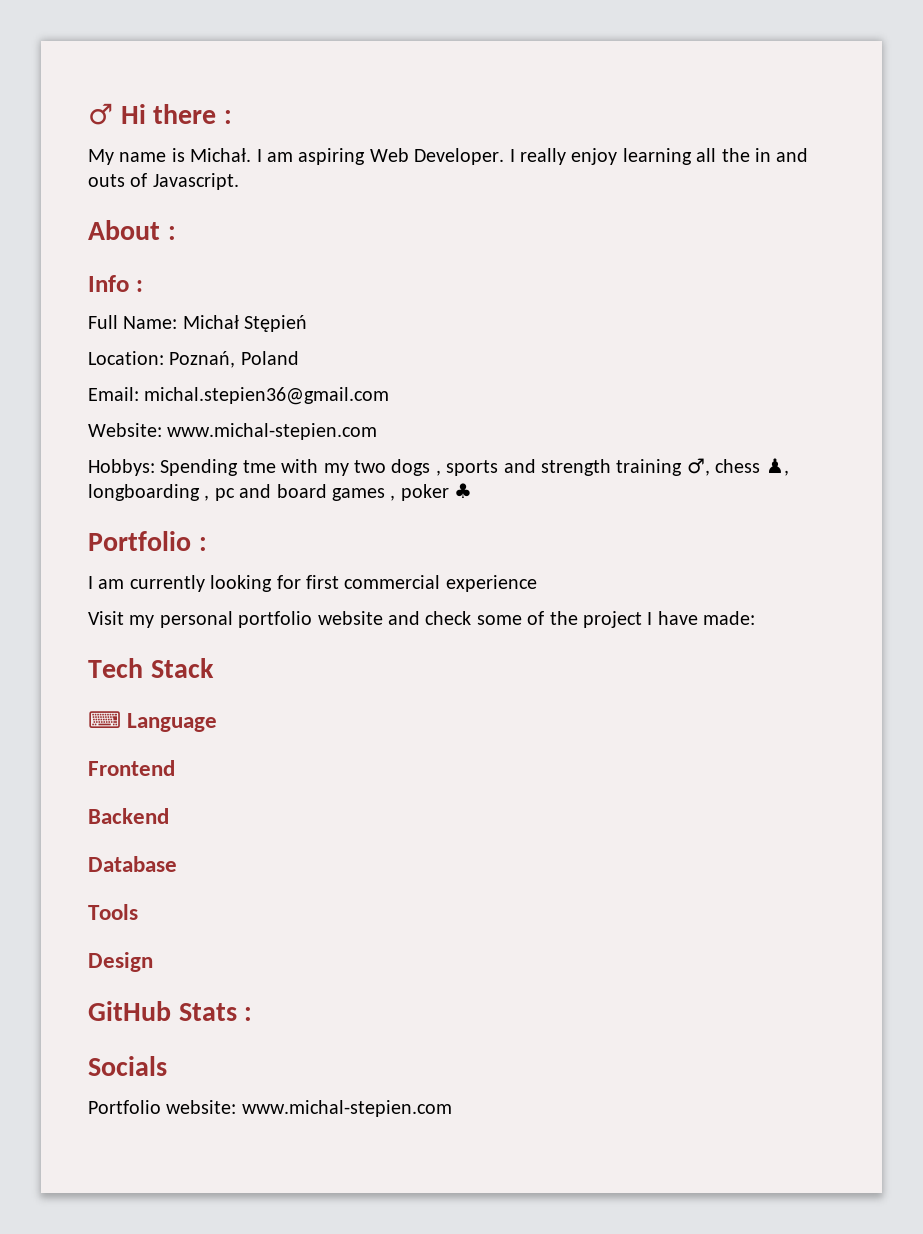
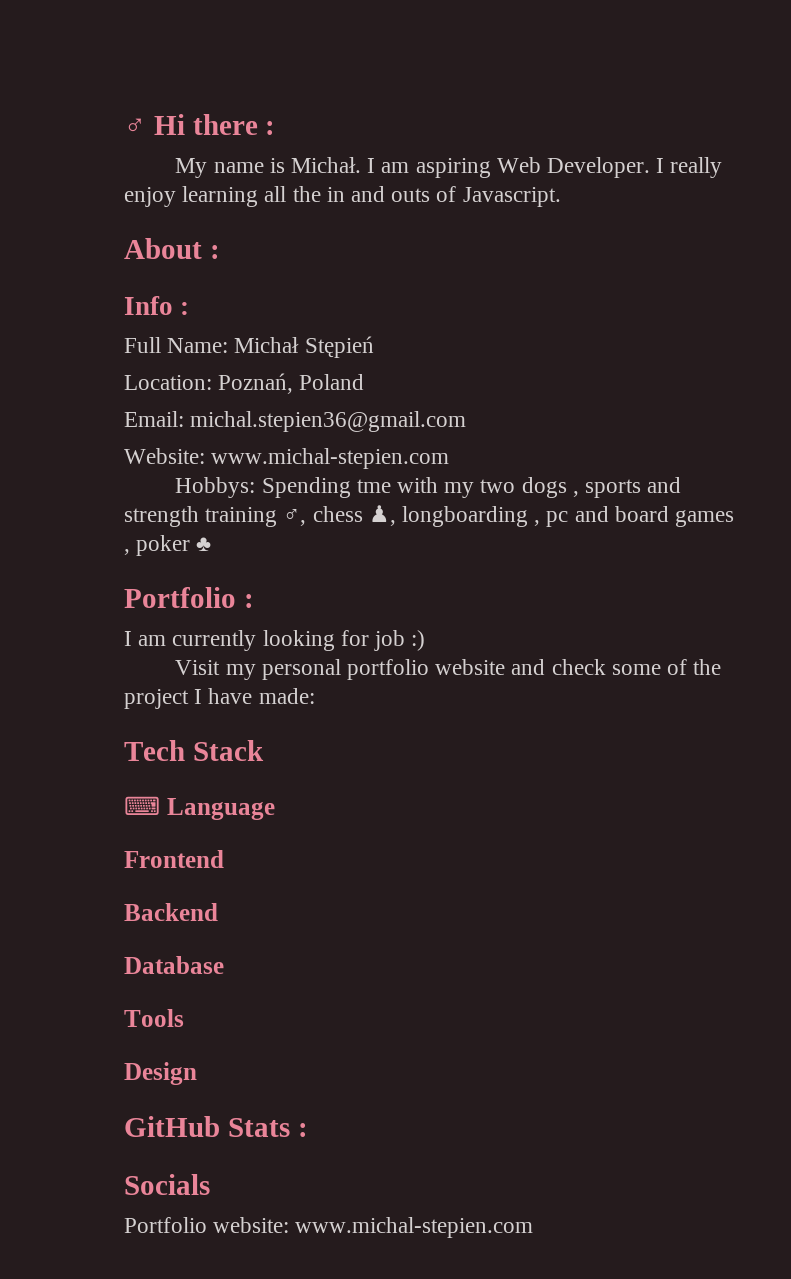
[306,575,537,592] first commercial experience -> [374,630,426,651] job :)

